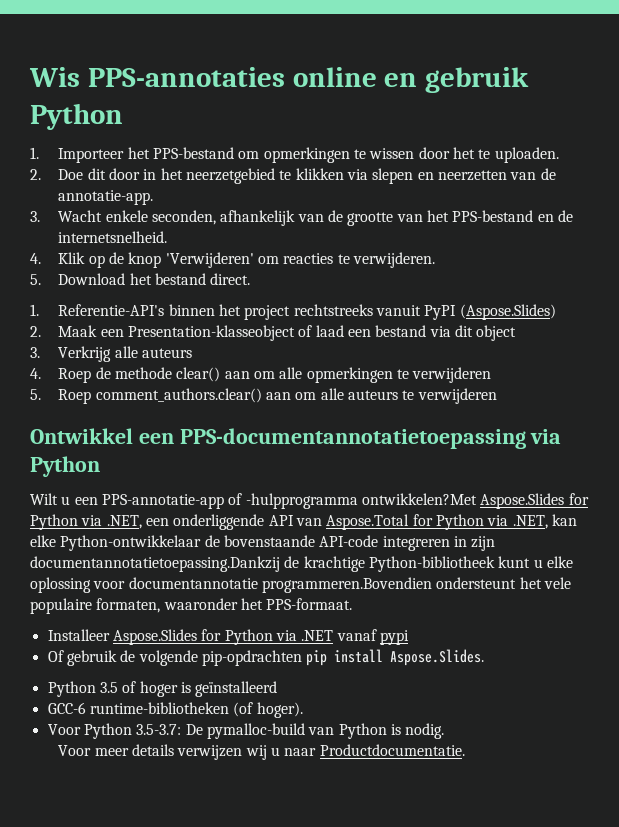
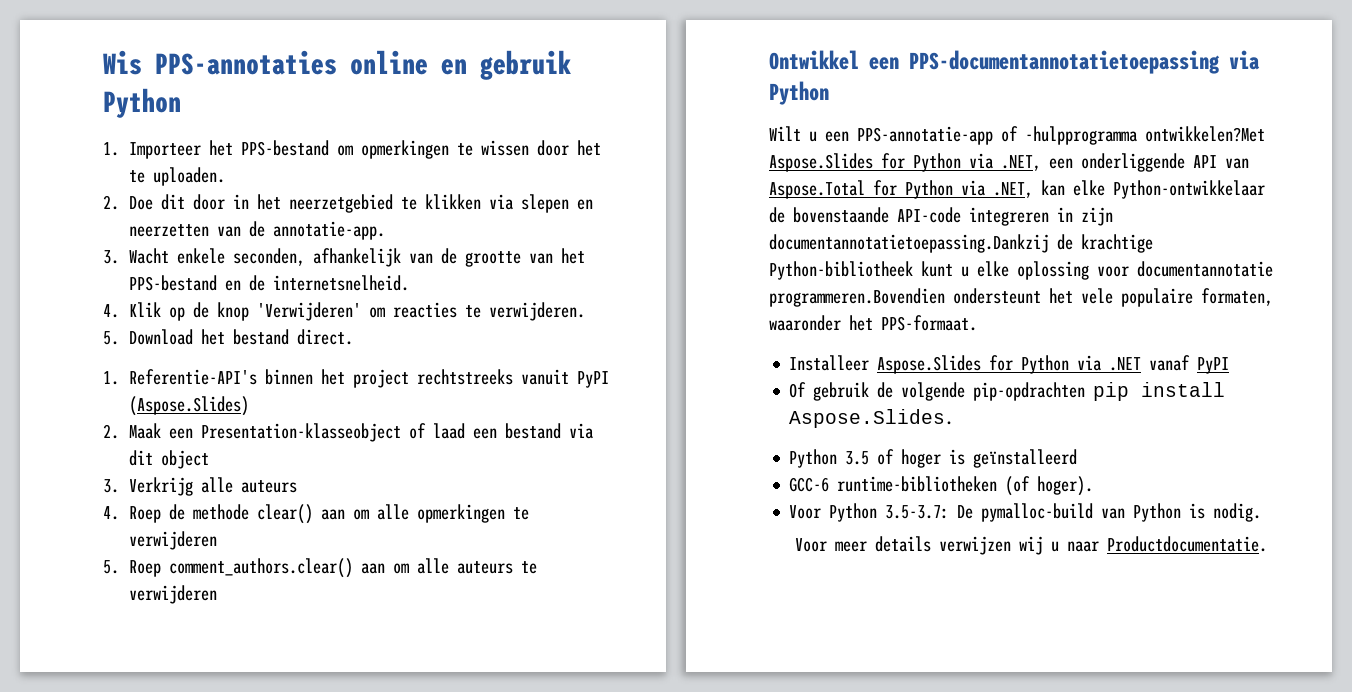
[379,630,409,645] pypi -> [1197,357,1230,374] PyPI

